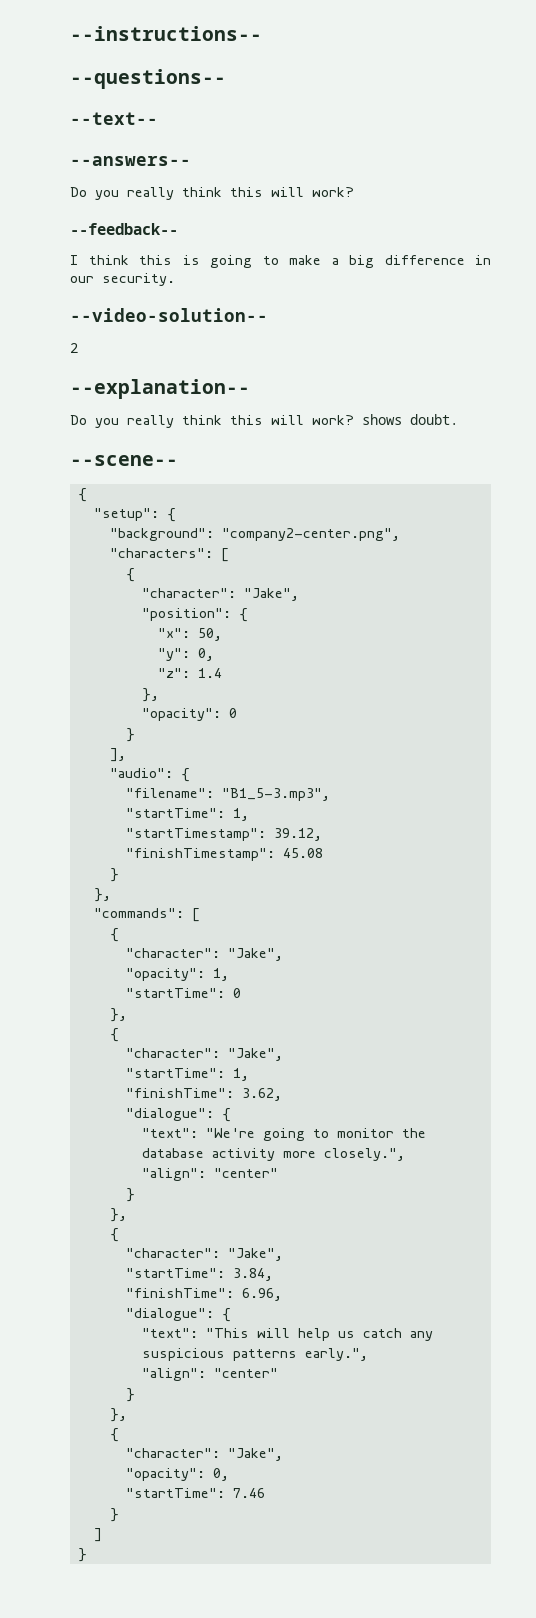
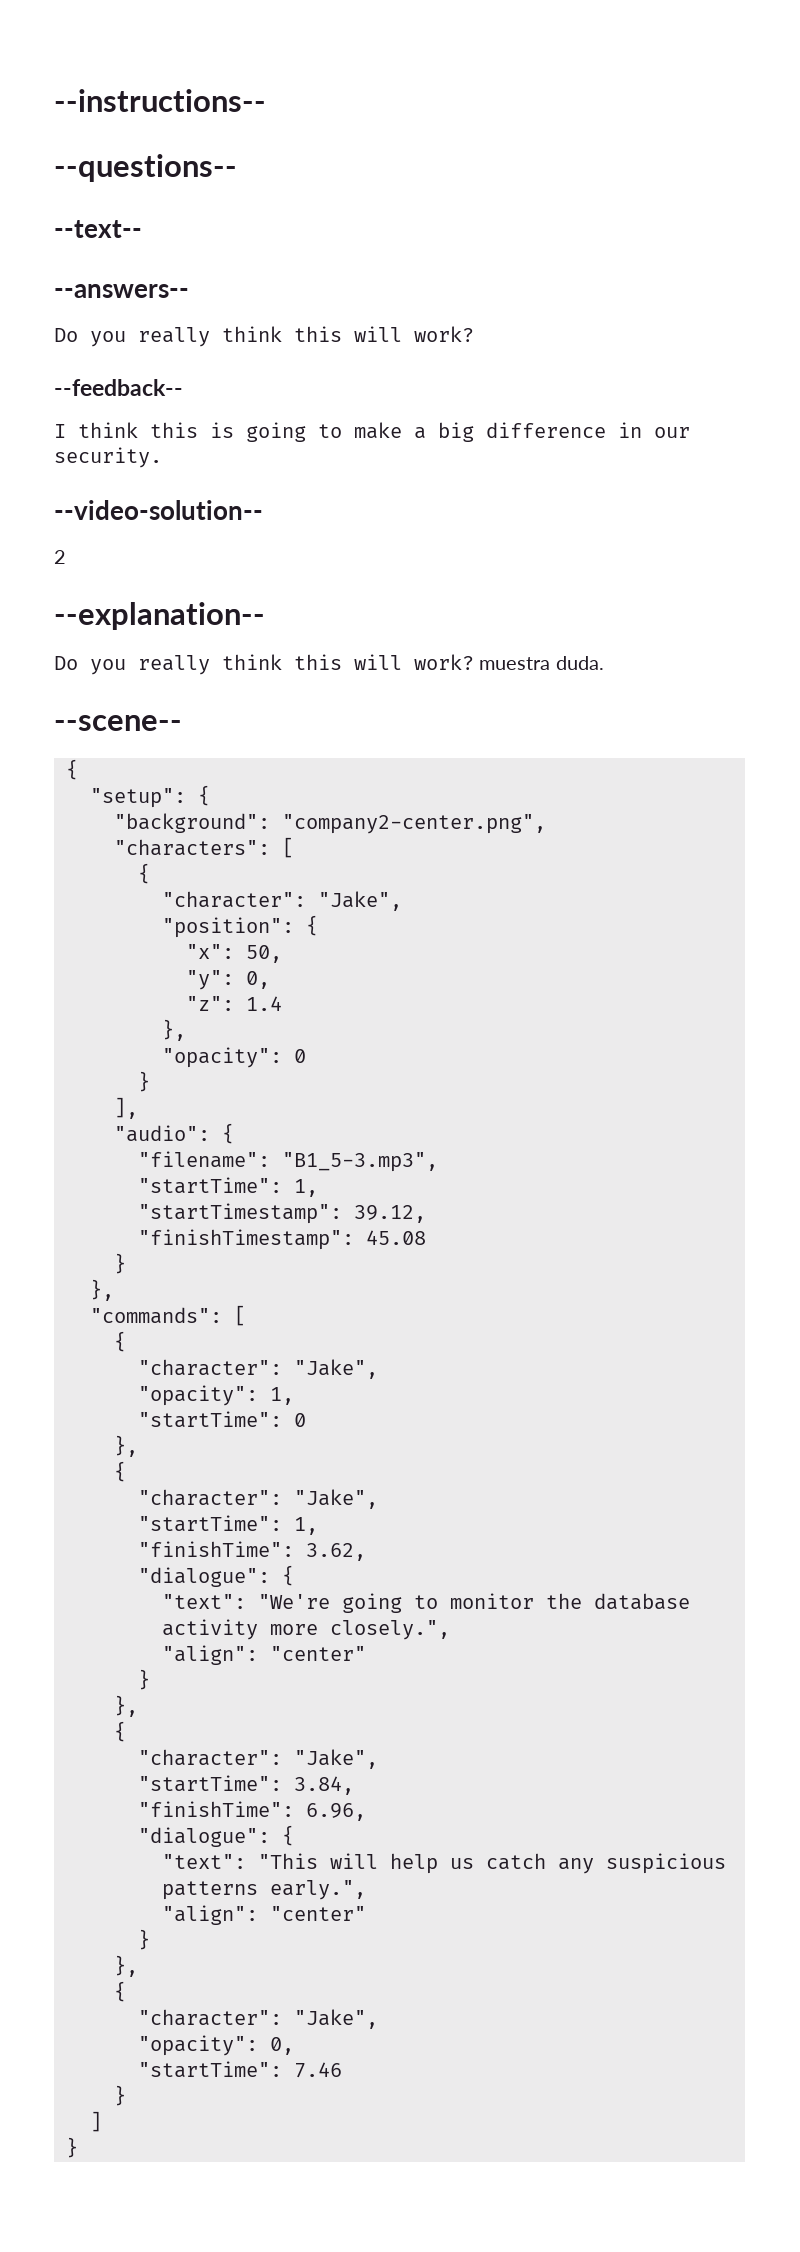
[362,414,458,425] shows doubt. -> [479,656,604,670] muestra duda.

